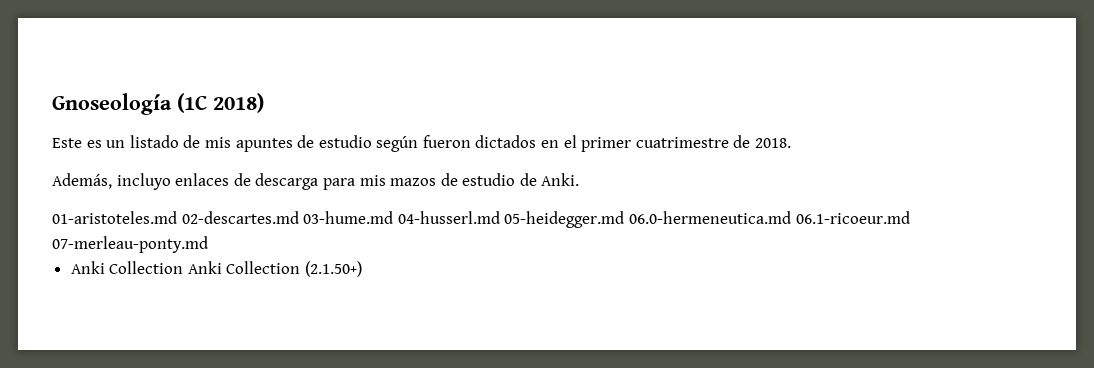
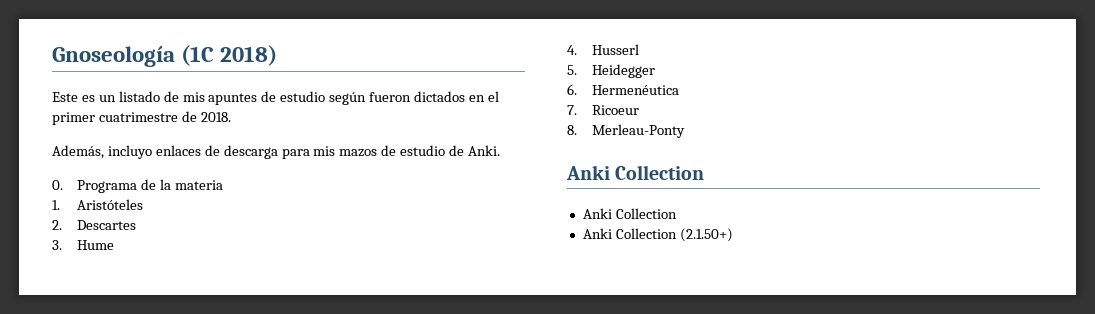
[52,211,910,228] [52,236,208,253] [70,261,184,274] 01-aristoteles.md 02-descartes.md 03-hume.md 04-husserl.md 05-heidegger.md 06.0-hermeneutica.md 06.1-ricoeur.md 07-merleau-ponty.md // Anki Collection -> [52,179,224,193] [52,199,144,210] [52,220,137,230] [52,240,115,250] [567,44,640,55] [567,64,656,78] [567,84,680,95] [567,105,640,115] [567,124,686,138] [566,165,705,180] [582,208,677,219] 0. Programa de la materia // 1. Aristóteles // 2. Descartes // 3. Hume // 4. Husserl // 5. Heidegger // 6. Hermenéutica // 7. Ricoeur // 8. Merleau-Ponty // Anki Collection // Anki Collection //

